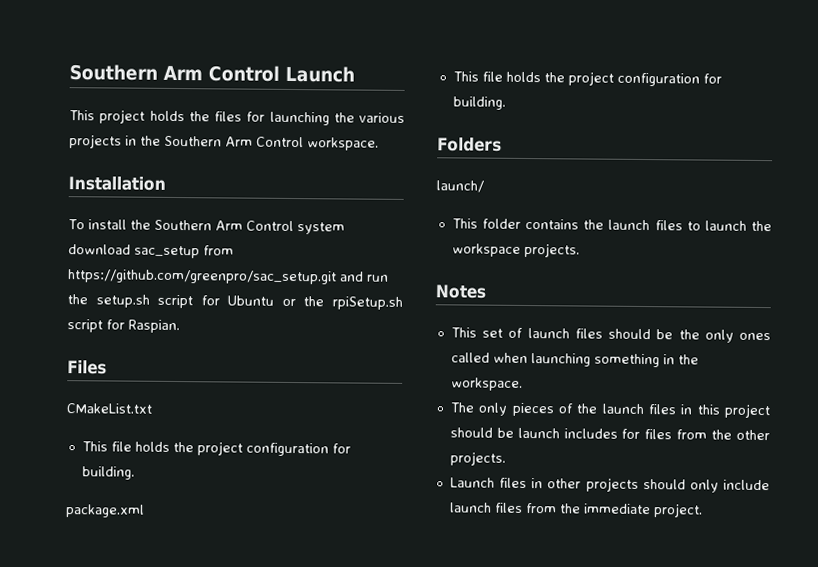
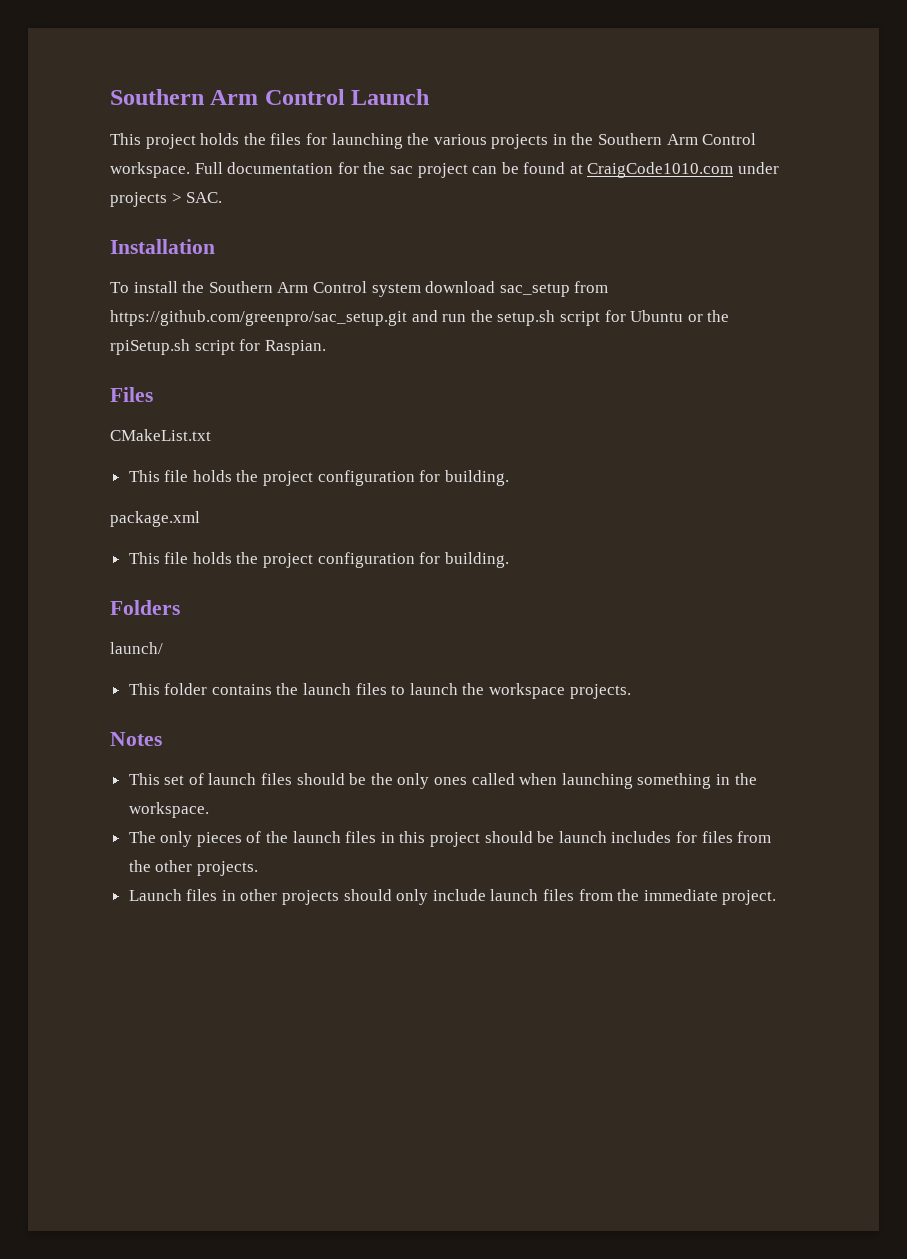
(379, 144) none -> [194,162,780,178] [110,192,223,207] Full documentation for the sac project can be found at CraigCode1010.com under projects > SAC.

